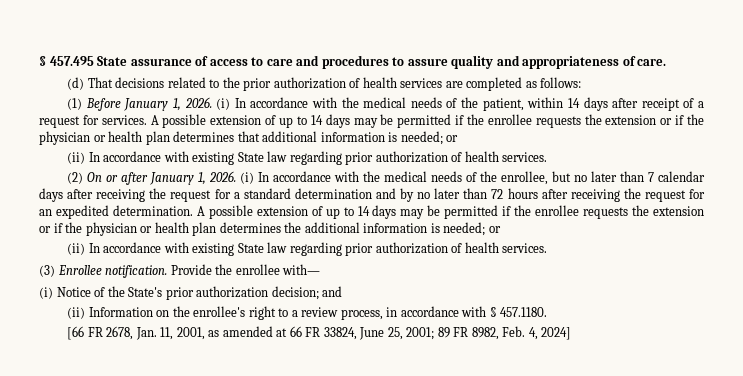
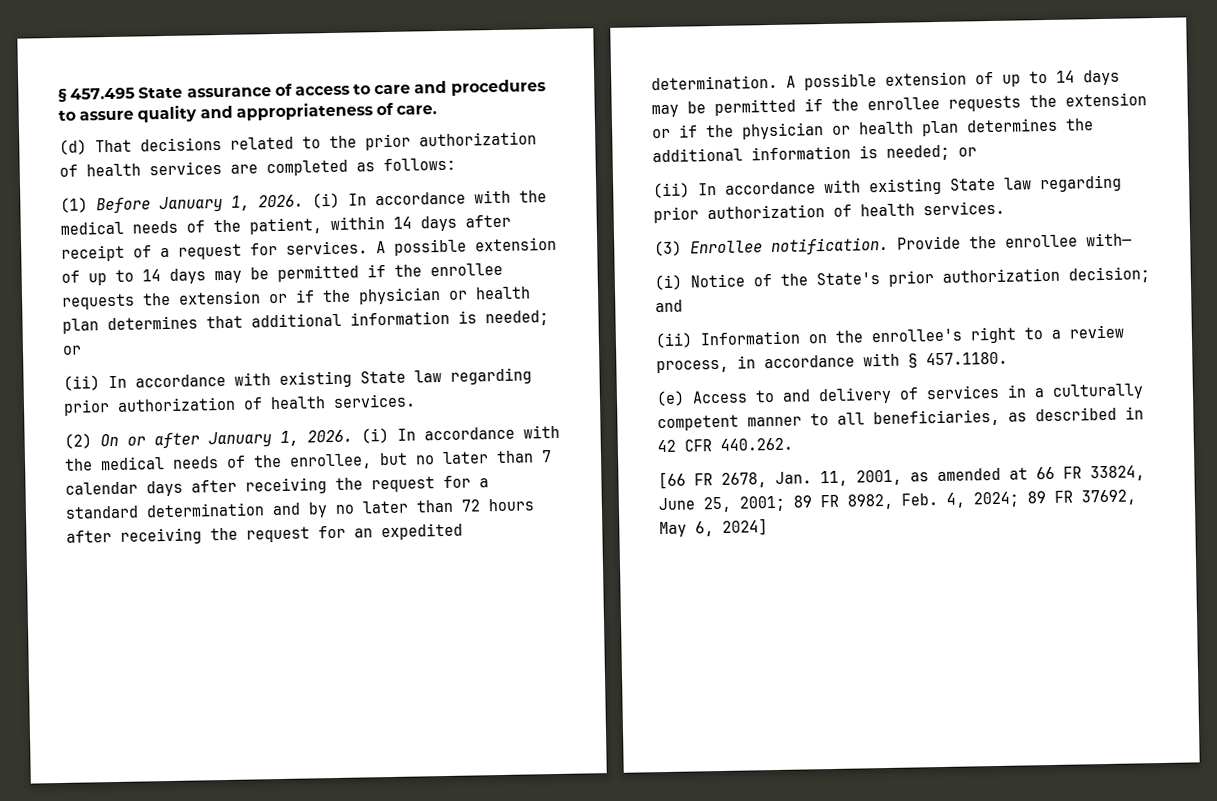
(548, 312) none -> [656,383,1144,407] [657,406,1144,432] [657,437,793,453] // (e) Access to and delivery of services in a culturally competent manner to all beneficiaries, as described in 42 CFR 440.262.
(538, 333) none -> [973,489,1136,508] [659,521,714,538] 2024; 89 FR 37692, May 6,

